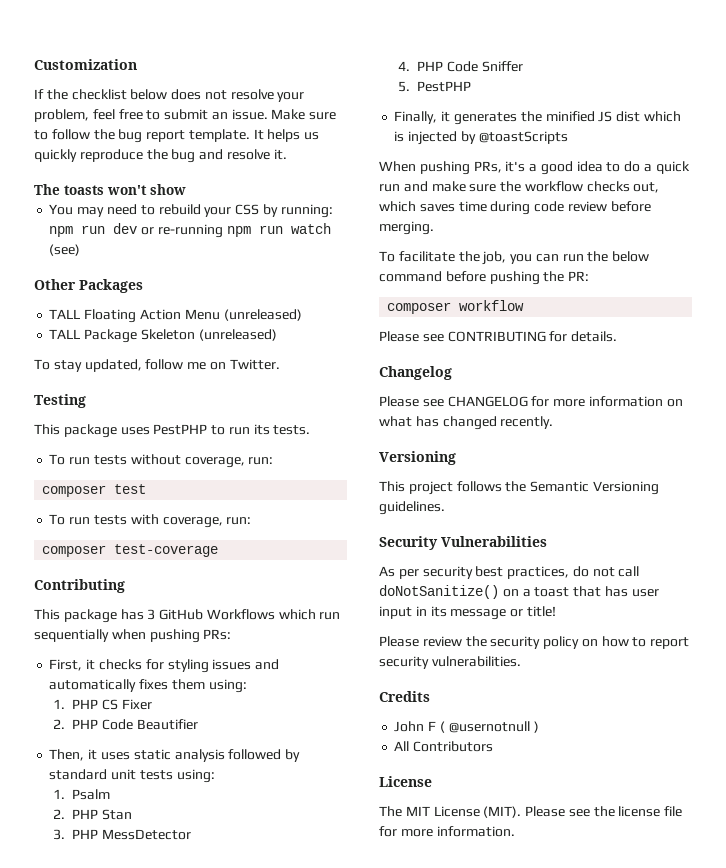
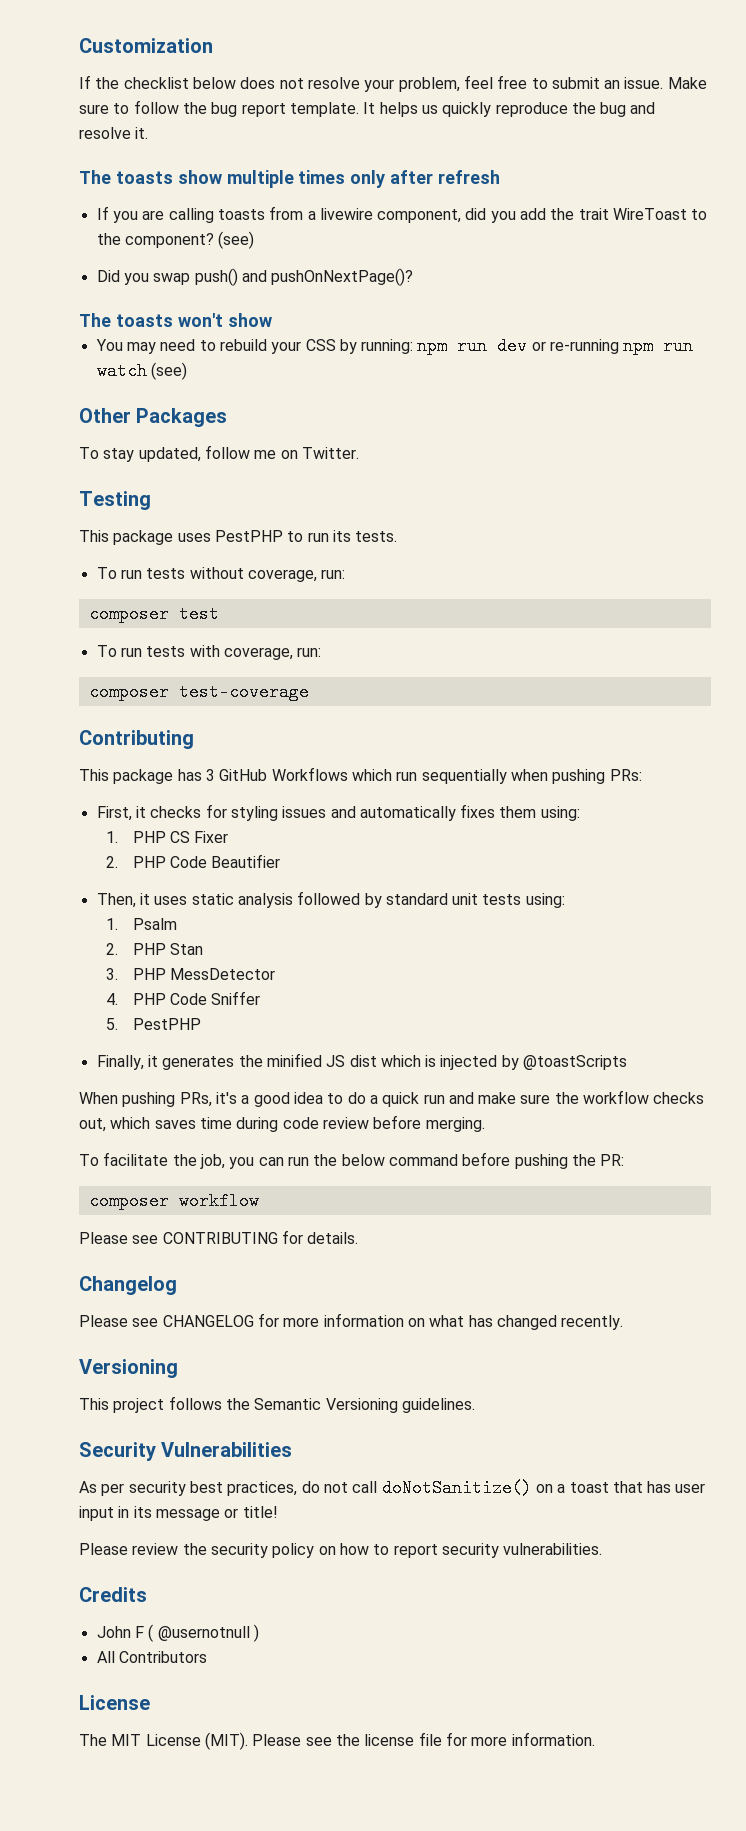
(287, 154) none -> [79,170,501,188] [96,206,708,223] [96,231,255,249] [96,268,414,286] // The toasts show multiple times only after refresh // If you are calling toasts from a livewire component, did you add the trait WireToast to the component? (see) // Did you swap push() and pushOnNextPage()?
[49,309,302,323] [49,329,277,343] // TALL Floating Action Menu (unreleased) // TALL Package Skeleton (unreleased) -> (228, 417) none

